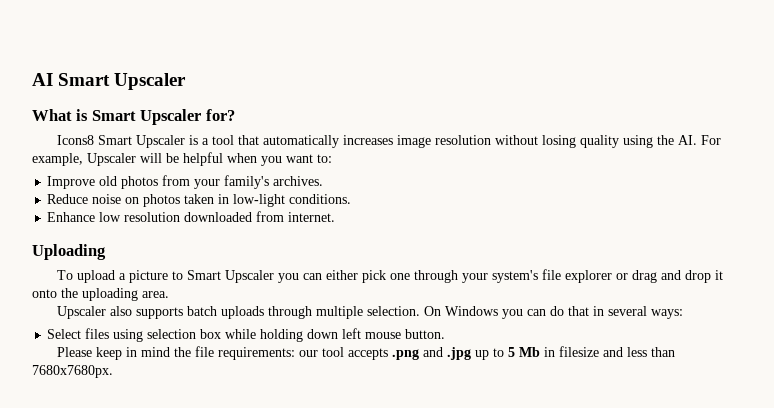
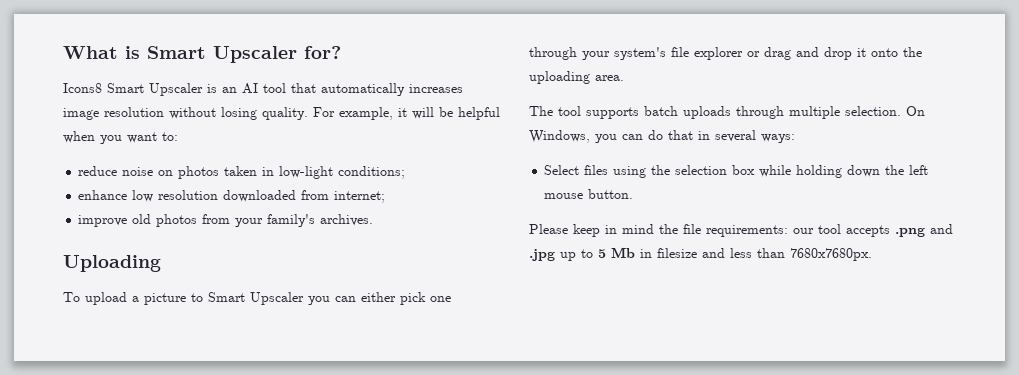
[32,73,187,90] AI Smart Upscaler // -> (63, 52) none
[201,138,209,145] a -> [222,83,258,94] an AI
[579,135,697,148] quality using the AI. -> [262,107,308,120] quality.
[87,153,136,166] Upscaler -> [398,108,407,117] it
[47,176,96,189] Improve -> [78,166,406,179] [78,190,386,203] [78,215,128,227] reduce noise on photos taken in low-light conditions; // enhance low resolution downloaded from internet; // improve
[47,194,352,207] [47,211,336,222] // Reduce noise on photos taken in low-light conditions. // Enhance low resolution downloaded from internet. -> (374, 220) none
[56,306,132,319] Upscaler also -> [529,106,581,116] The tool
[444,306,498,316] Windows -> [529,130,590,143] Windows,
(144, 335) none -> [651,165,671,175] the
(339, 334) none -> [885,165,905,175] the

